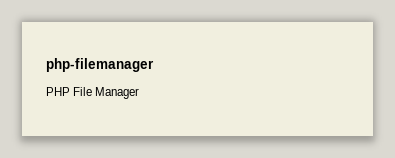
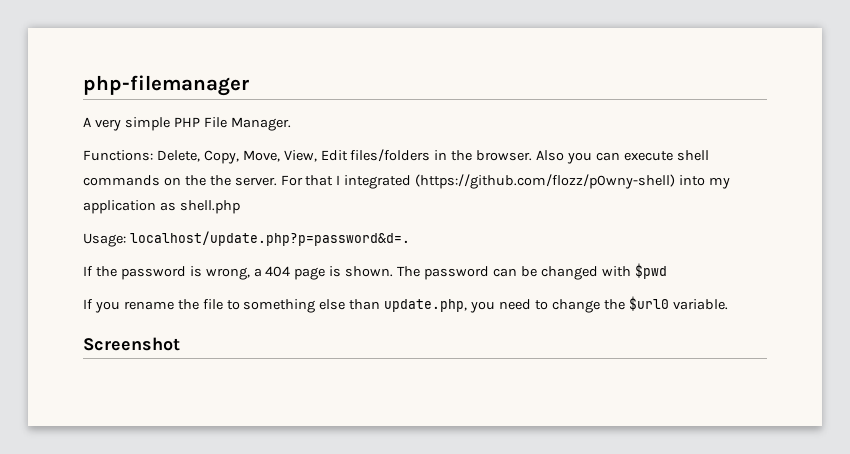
[46,87,140,99] PHP File Manager -> [83,117,291,131] [83,149,709,164] [83,174,731,189] [83,200,240,214] [83,231,410,247] [83,263,667,280] [83,296,728,313] [83,337,180,351] A very simple PHP File Manager. // Functions: Delete, Copy, Move, View, Edit files/folders in the browser. Also you can execute shell commands on the the server. For that I integrated (https://github.com/flozz/p0wny-shell) into my application as shell.php // Usage: localhost/update.php?p=password&d=. // If the password is wrong, a 404 page is shown. The password can be changed with $pwd // If you rename the file to something else than update.php, you need to change the $url0 variable. // Screenshot

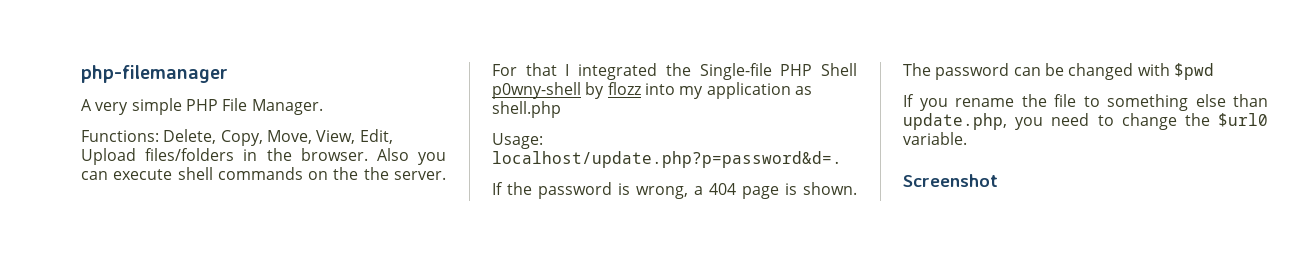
[320,150,348,161] Edit -> [359,129,393,144] [81,148,136,165] Edit, Upload
[415,174,676,189] (https://github.com/flozz/p0wny-shell) -> [665,63,857,80] [492,82,641,99] the Single-file PHP Shell p0wny-shell by flozz

